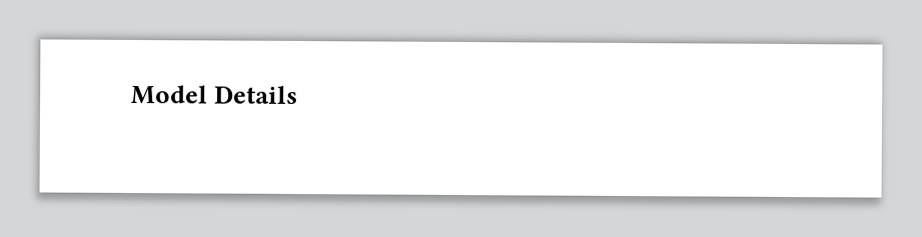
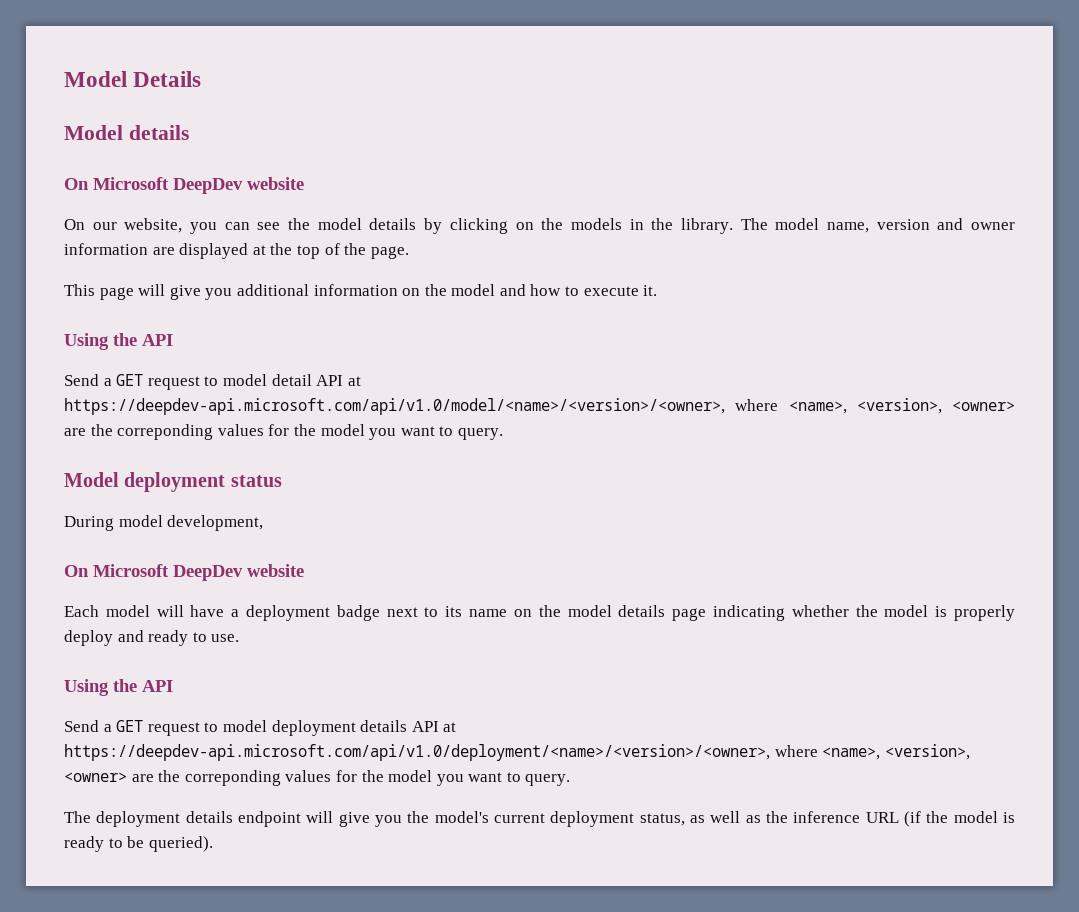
(299, 95) none -> [64,125,189,140] [64,177,304,194] [64,218,1015,234] [64,243,409,259] [64,284,658,300] [64,333,173,350] [64,374,361,390] [64,398,1015,415] [64,424,503,440] [64,472,282,492] [64,515,264,531] [64,564,304,581] [64,605,1016,621] [64,630,240,646] [64,679,173,696] [64,720,457,736] [64,744,970,761] [64,770,571,786] [64,811,1016,827] [64,836,213,852] // Model details // On Microsoft DeepDev website // On our website, you can see the model details by clicking on the models in the library. The model name, version and owner information are displayed at the top of the page. // This page will give you additional information on the model and how to execute it. // Using the API // Send a GET request to model detail API at https://deepdev-api.microsoft.com/api/v1.0/model/<name>/<version>/<owner>, where <name>, <version>, <owner> are the correponding values for the model you want to query. // Model deployment status // During model development, // On Microsoft DeepDev website // Each model will have a deployment badge next to its name on the model details page indicating whether the model is properly deploy and ready to use. // Using the API // Send a GET request to model deployment details API at https://deepdev-api.microsoft.com/api/v1.0/deployment/<name>/<version>/<owner>, where <name>, <version>, <owner> are the correponding values for the model you want to query. // The deployment details endpoint will give you the model's current deployment status, as well as the inference URL (if the model is ready to be queried).

